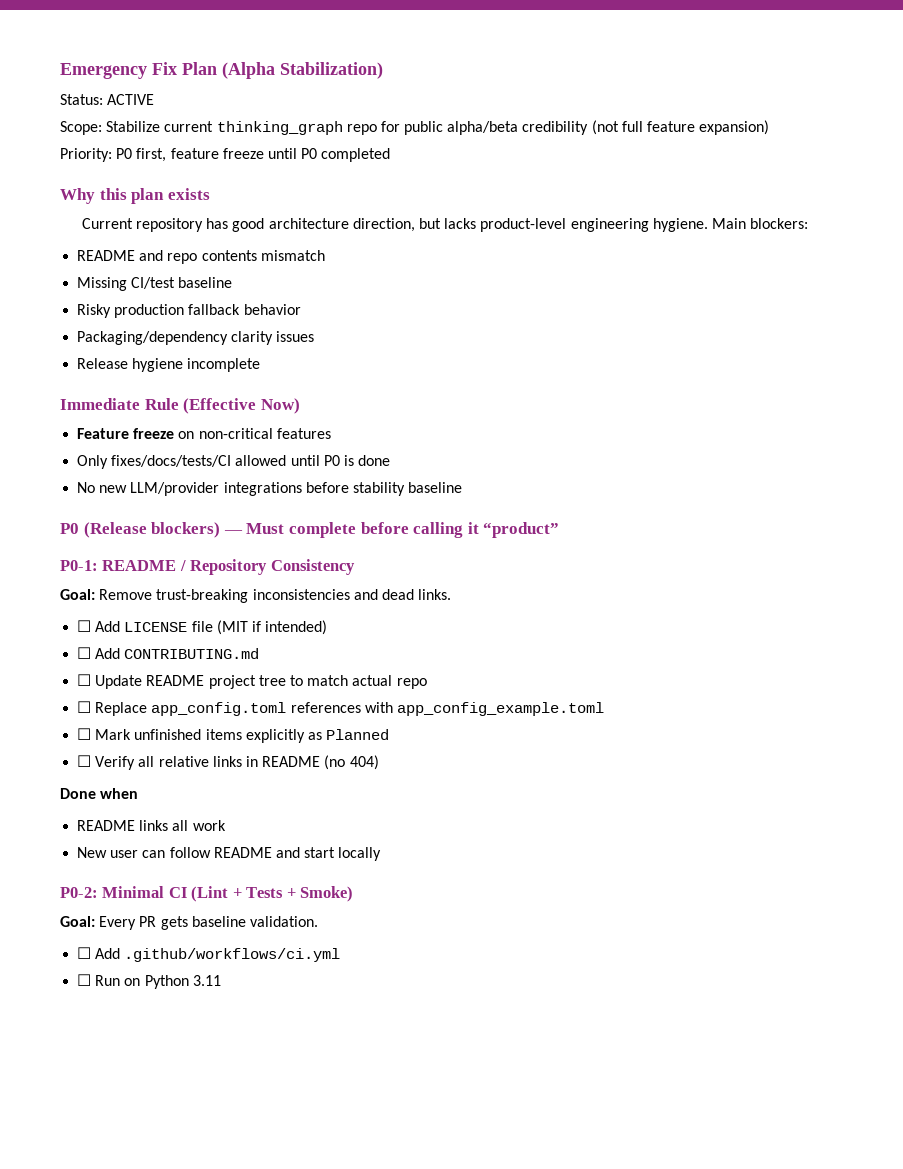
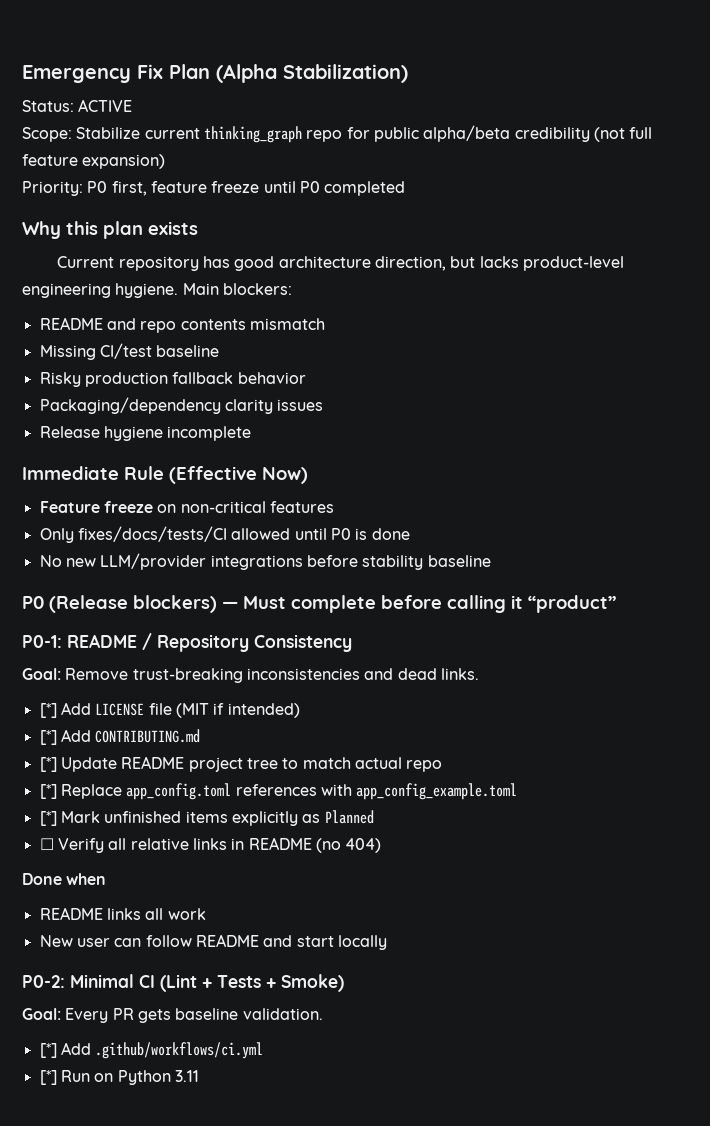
[77,620,92,632] ☐ -> [39,703,57,718] [*]
[77,647,92,659] ☐ -> [39,730,57,745] [*]
[77,674,92,686] ☐ -> [39,757,57,772] [*]
[77,701,92,713] ☐ -> [39,784,57,799] [*]
[77,728,92,740] ☐ -> [39,811,57,826] [*]
[77,947,92,959] ☐ -> [39,1043,57,1058] [*]
[77,974,92,986] ☐ -> [39,1070,57,1085] [*]

